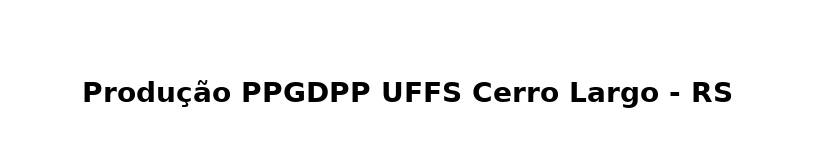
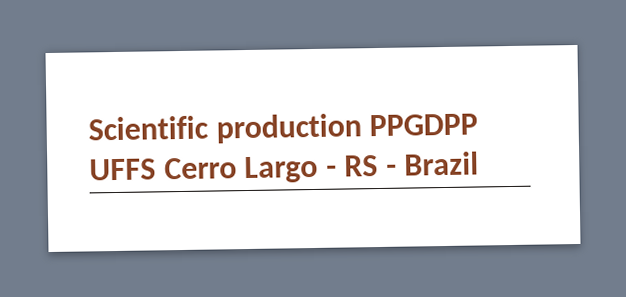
[82,80,231,107] Produção -> [88,113,362,144] Scientific production
(733, 92) none -> [385,151,480,176] - Brazil

